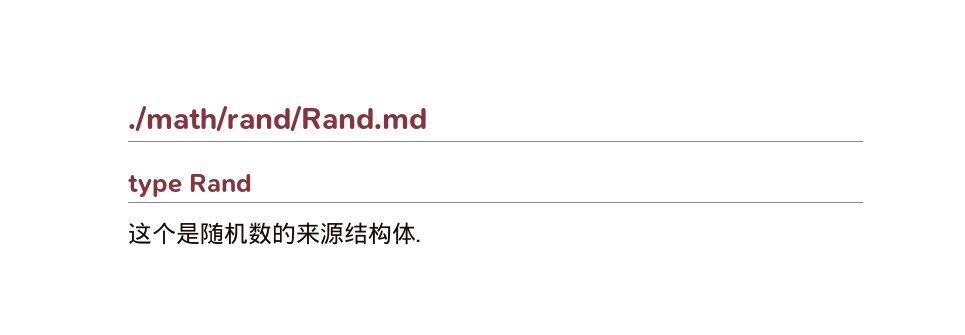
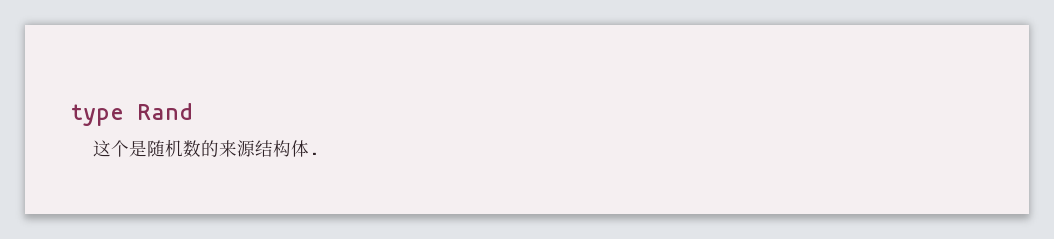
[128,105,427,132] ./math/rand/Rand.md // -> (70, 115) none

